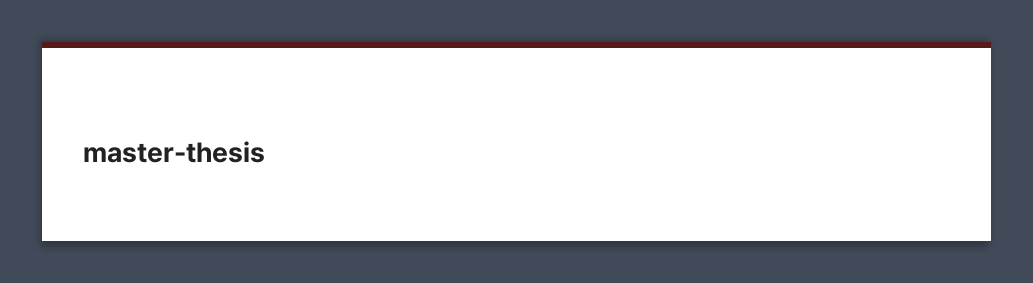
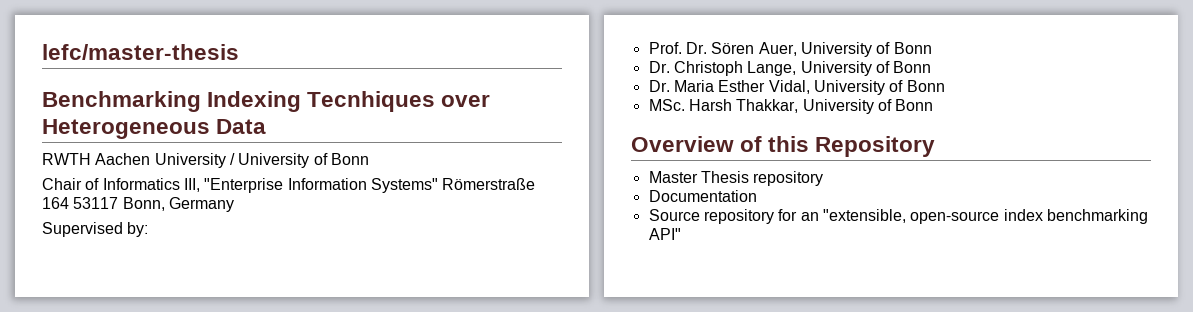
[83,141,265,163] master-thesis -> [42,44,239,60] [42,91,491,112] [42,119,267,139] [42,153,369,168] [42,178,536,193] [42,197,234,212] [42,222,149,237] [648,42,932,57] [648,61,932,76] [648,80,945,95] [648,99,934,114] [631,136,936,157] [648,171,824,186] [648,190,757,202] [648,209,1148,224] [648,228,681,240] lefc/master-thesis // Benchmarking Indexing Tecnhiques over Heterogeneous Data // RWTH Aachen University / University of Bonn // Chair of Informatics III, "Enterprise Information Systems" Römerstraße 164 53117 Bonn, Germany // Supervised by: // Prof. Dr. Sören Auer, University of Bonn // Dr. Christoph Lange, University of Bonn // Dr. Maria Esther Vidal, University of Bonn // MSc. Harsh Thakkar, University of Bonn // Overview of this Repository // Master Thesis repository // Documentation // Source repository for an "extensible, open-source index benchmarking API"

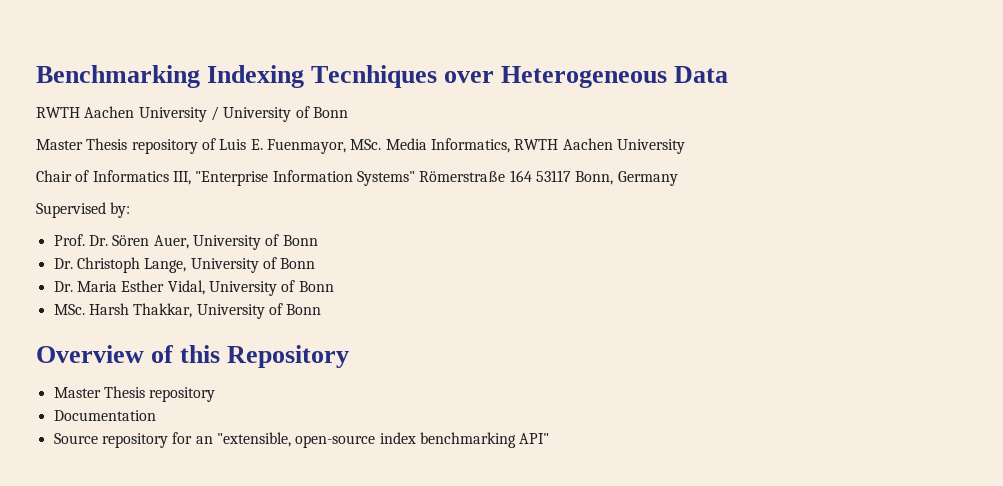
[42,44,239,60] lefc/master-thesis // -> (36, 76) none
(369, 159) none -> [36,138,685,154] // Master Thesis repository of Luis E. Fuenmayor, MSc. Media Informatics, RWTH Aachen University

